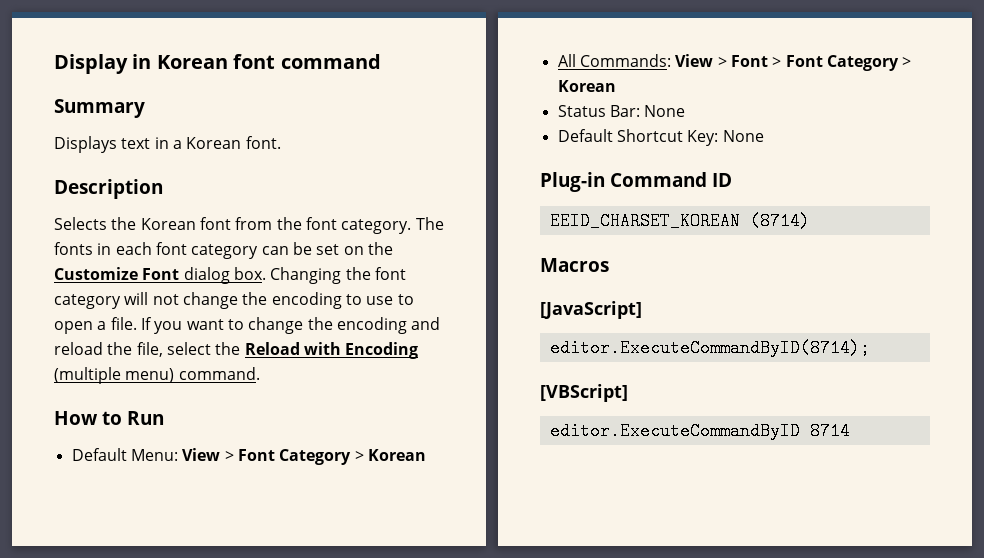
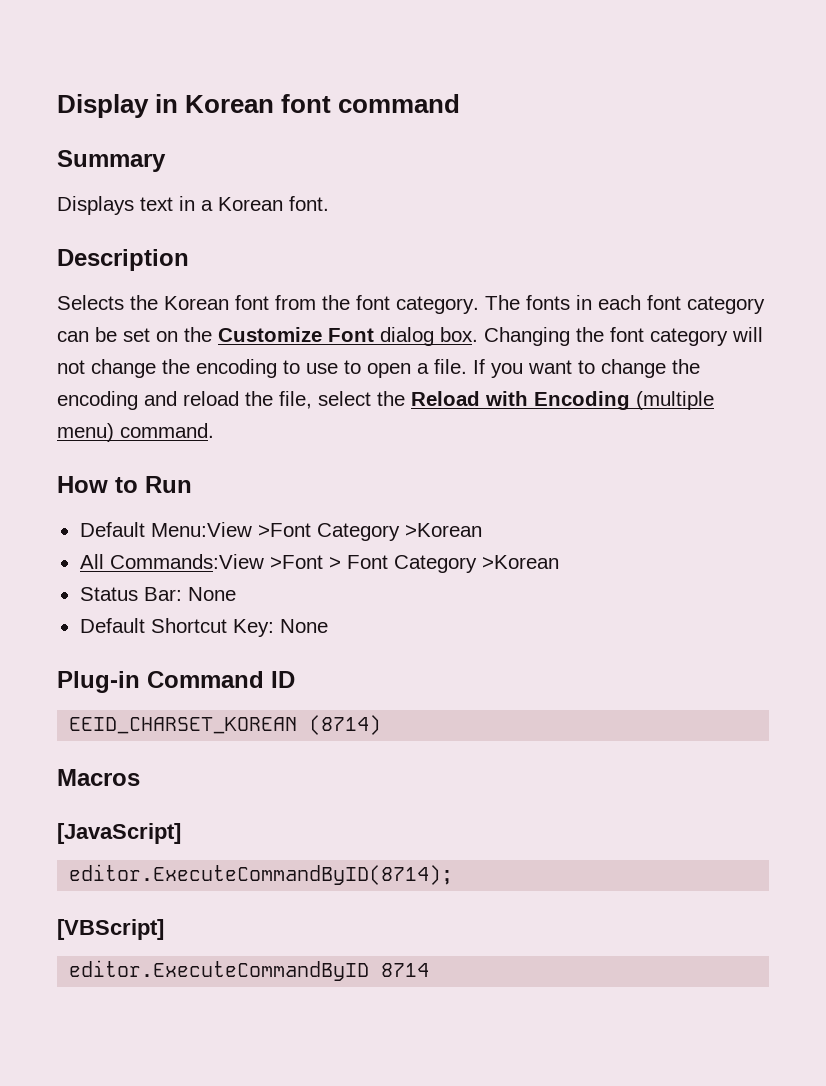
[130,448,426,465] [557,54,912,71] [557,80,616,92] Menu: View > Font Category > Korean // All Commands: View > Font > Font Category > Korean -> [150,522,482,541] [79,554,559,573] Menu:View >Font Category >Korean // All Commands:View >Font > Font Category >Korean

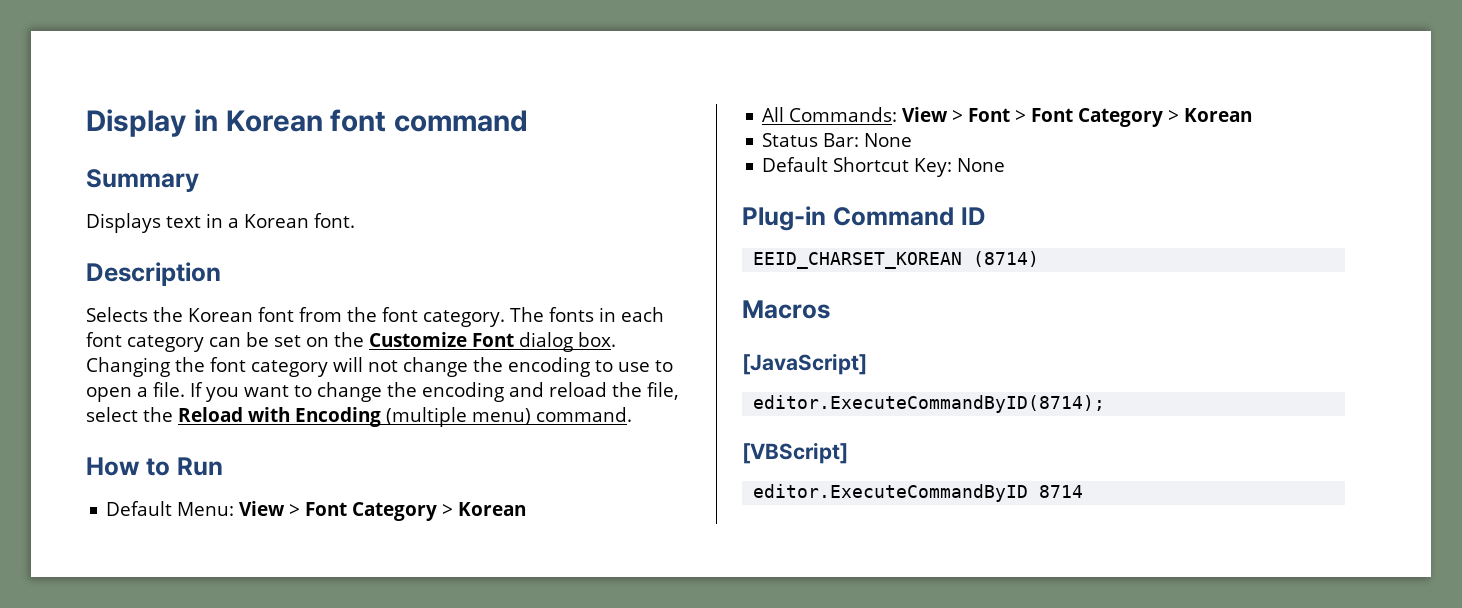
[150,522,482,541] [79,554,559,573] Menu:View >Font Category >Korean // All Commands:View >Font > Font Category >Korean -> [177,501,527,521] [762,107,1253,127] Menu: View > Font Category > Korean // All Commands: View > Font > Font Category > Korean

